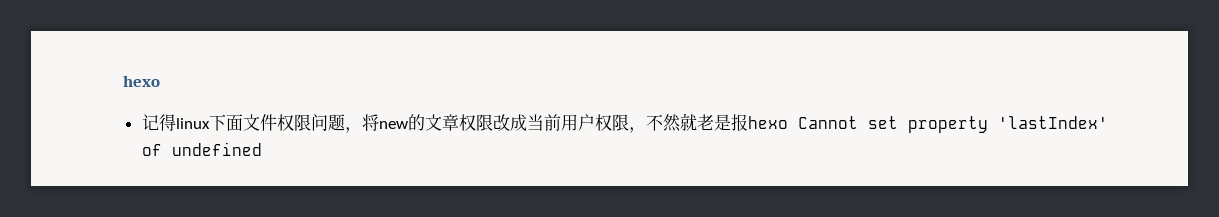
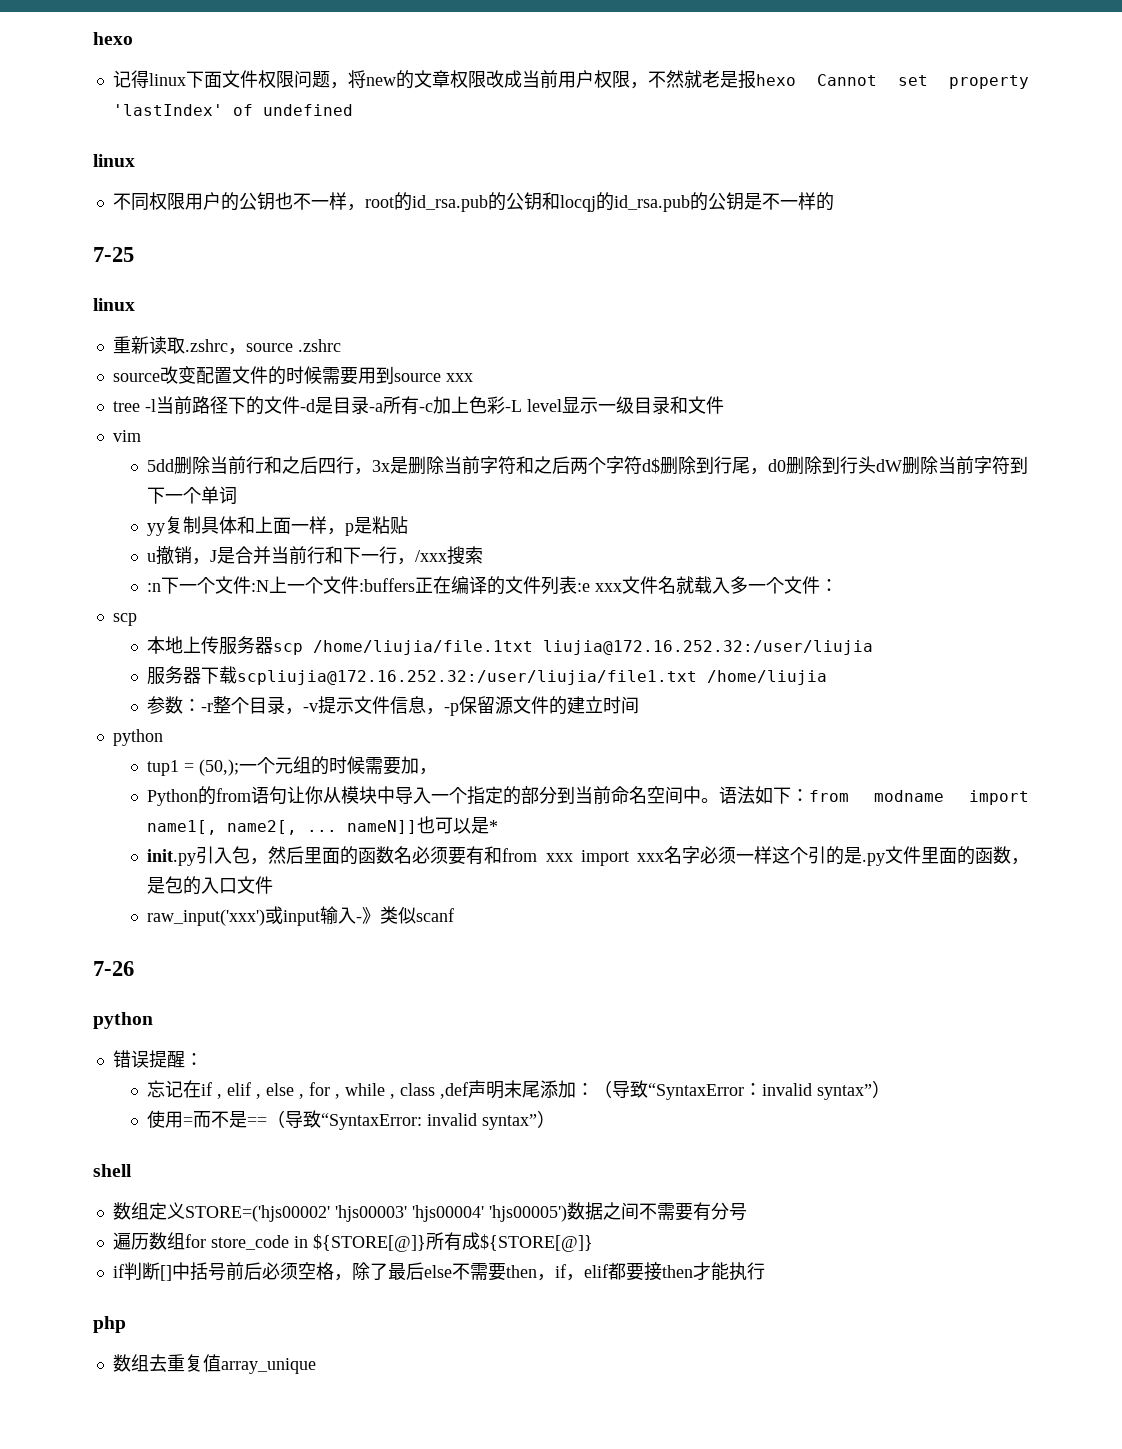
(262, 149) none -> [93,154,135,167] [112,192,834,212] [93,247,134,262] [93,298,135,311] [112,336,341,355] [112,366,473,385] [112,396,724,415] [112,430,141,442] [147,456,1029,475] [147,486,238,504] [147,516,409,536] [147,546,484,565] [147,576,839,595] [112,613,137,626] [147,636,874,655] [147,666,828,685] [147,696,640,716] [112,729,163,746] [147,756,438,776] [147,786,1029,806] [147,816,499,835] [147,846,1029,866] [147,876,274,895] [147,906,455,926] [93,961,134,976] [93,1012,153,1029] [112,1050,203,1068] [147,1080,891,1100] [147,1110,556,1130] [93,1164,132,1177] [112,1202,747,1222] [112,1232,593,1252] [112,1262,765,1281] [93,1316,126,1333] [112,1354,316,1374] // linux // 不同权限用户的公钥也不一样，root的id_rsa.pub的公钥和locqj的id_rsa.pub的公钥是不一样的 // 7-25 // linux // 重新读取.zshrc，source .zshrc // source改变配置文件的时候需要用到source xxx // tree -l当前路径下的文件-d是目录-a所有-c加上色彩-L level显示一级目录和文件 // vim // 5dd删除当前行和之后四行，3x是删除当前字符和之后两个字符d$删除到行尾，d0删除到行头dW删除当前字符到下一个单词 // yy复制具体和上面一样，p是粘贴 // u撤销，J是合并当前行和下一行，/xxx搜索 // :n下一个文件:N上一个文件:buffers正在编译的文件列表:e xxx文件名就载入多一个文件： // scp // 本地上传服务器scp /home/liujia/file.1txt liujia@172.16.252.32:/user/liujia // 服务器下载scpliujia@172.16.252.32:/user/liujia/file1.txt /home/liujia // 参数：-r整个目录，-v提示文件信息，-p保留源文件的建立时间 // python // tup1 = (50,);一个元组的时候需要加， // Python的from语句让你从模块中导入一个指定的部分到当前命名空间中。语法如下：from modname import name1[, name2[, ... nameN]]也可以是* // init.py引入包，然后里面的函数名必须要有和from xxx import xxx名字必须一样这个引的是.py文件里面的函数，是包的入口文件 // raw_input('xxx')或input输入-》类似scanf // 7-26 // python // 错误提醒： // 忘记在if , elif , else , for , while , class ,def声明末尾添加：（导致“SyntaxError：invalid syntax”） // 使用=而不是==（导致“SyntaxError: invalid syntax”） // shell // 数组定义STORE=('hjs00002' 'hjs00003' 'hjs00004' 'hjs00005')数据之间不需要有分号 // 遍历数组for store_code in ${STORE[@]}所有成${STORE[@]} // if判断[]中括号前后必须空格，除了最后else不需要then，if，elif都要接then才能执行 // php // 数组去重复值array_unique

